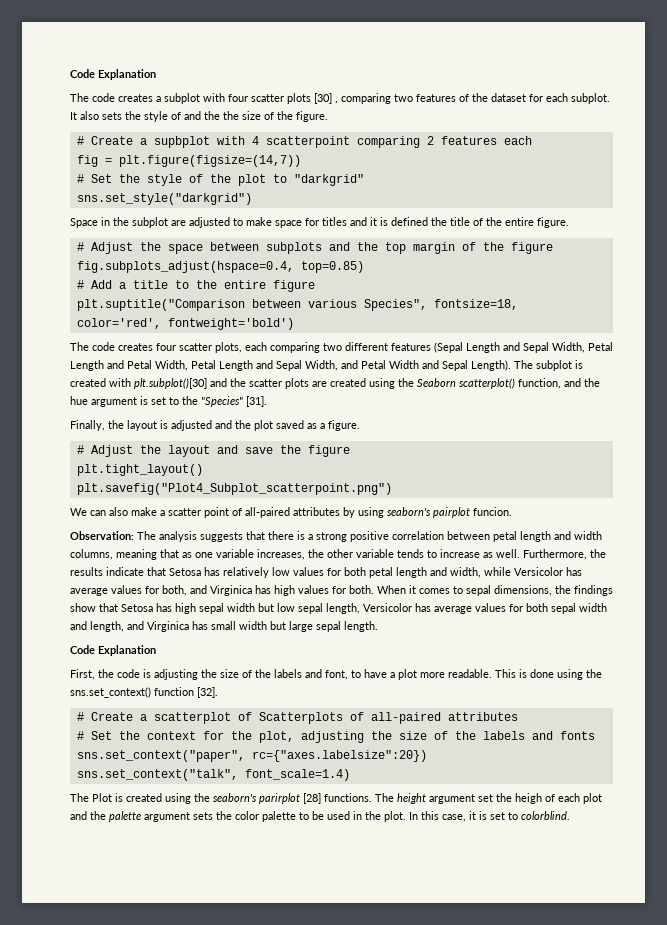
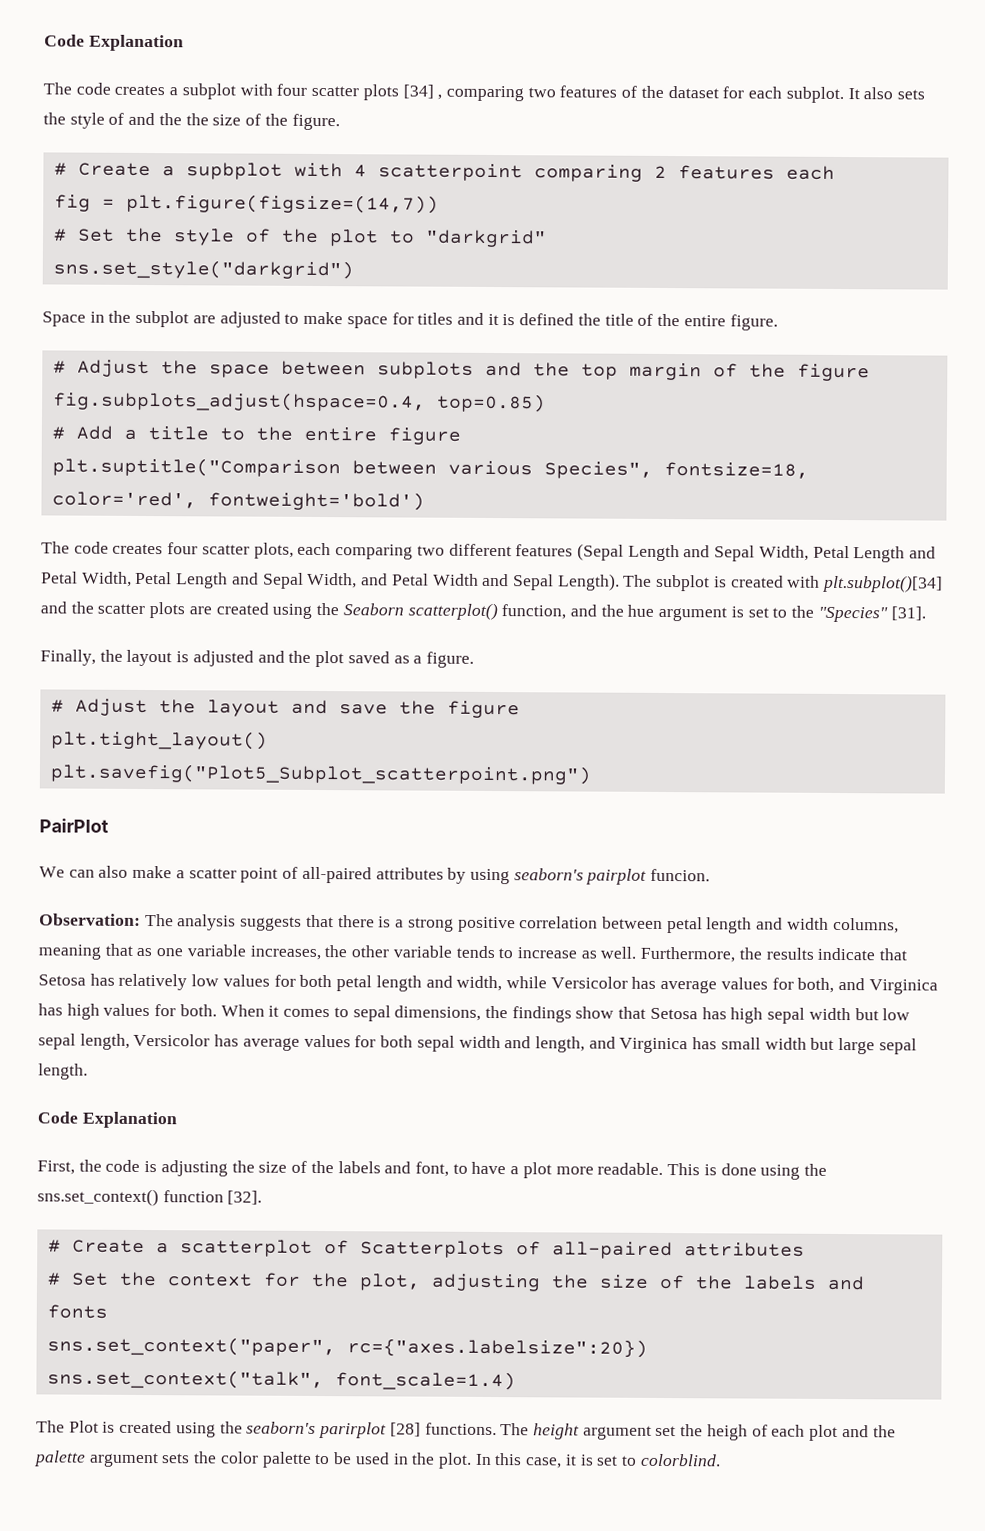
[314,93,332,104] [30] -> [402,84,434,99] [34]
[134,378,207,389] plt.subplot()[30] -> [822,574,944,593] plt.subplot()[34]
[76,483,392,495] plt.savefig("Plot4_Subplot_scatterpoint.png") -> [49,763,591,785] [39,818,109,833] plt.savefig("Plot5_Subplot_scatterpoint.png") // PairPlot

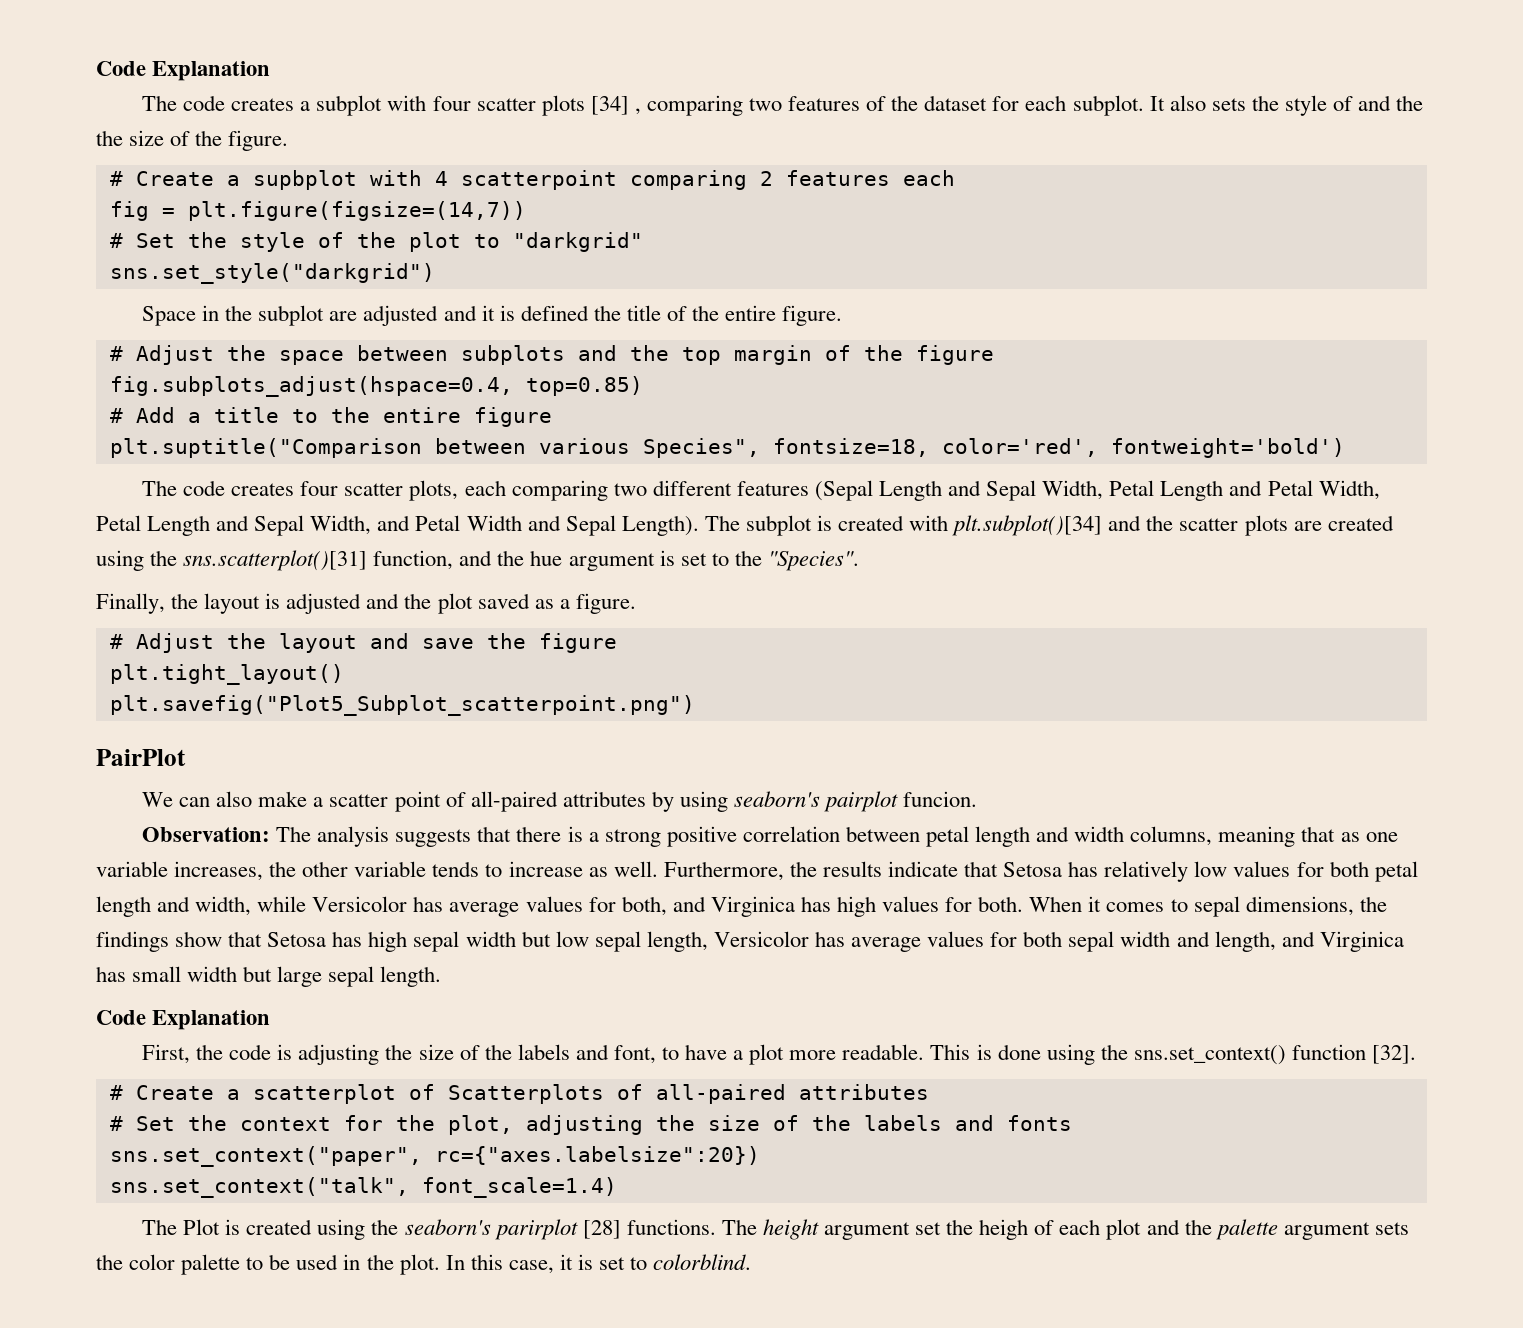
[284,311,454,329] to make space for titles -> (439, 315) none
[342,602,498,621] Seaborn scatterplot() -> [183,550,368,571] sns.scatterplot()[31]
[817,606,926,623] "Species" [31]. -> [767,551,859,571] "Species".

